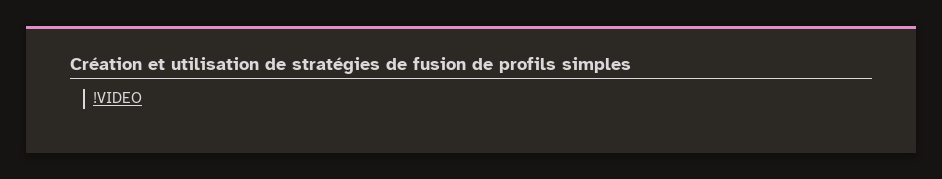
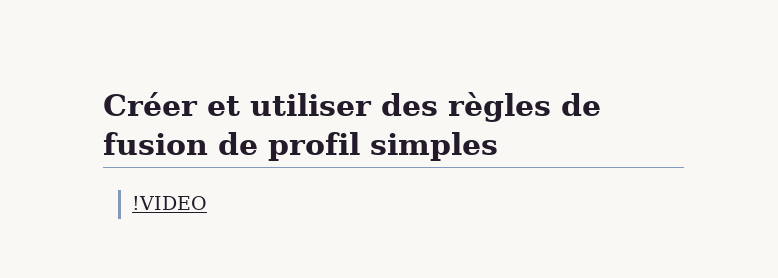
[70,57,380,74] Création et utilisation de stratégies -> [103,92,551,122] Créer et utiliser des règles
[499,57,556,73] profils -> [268,132,360,161] profil

